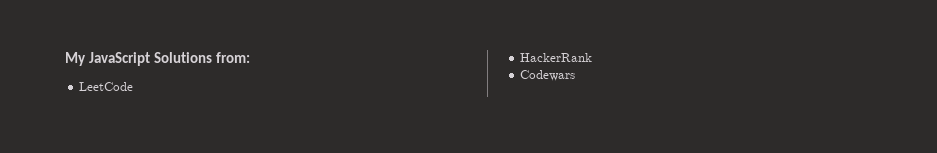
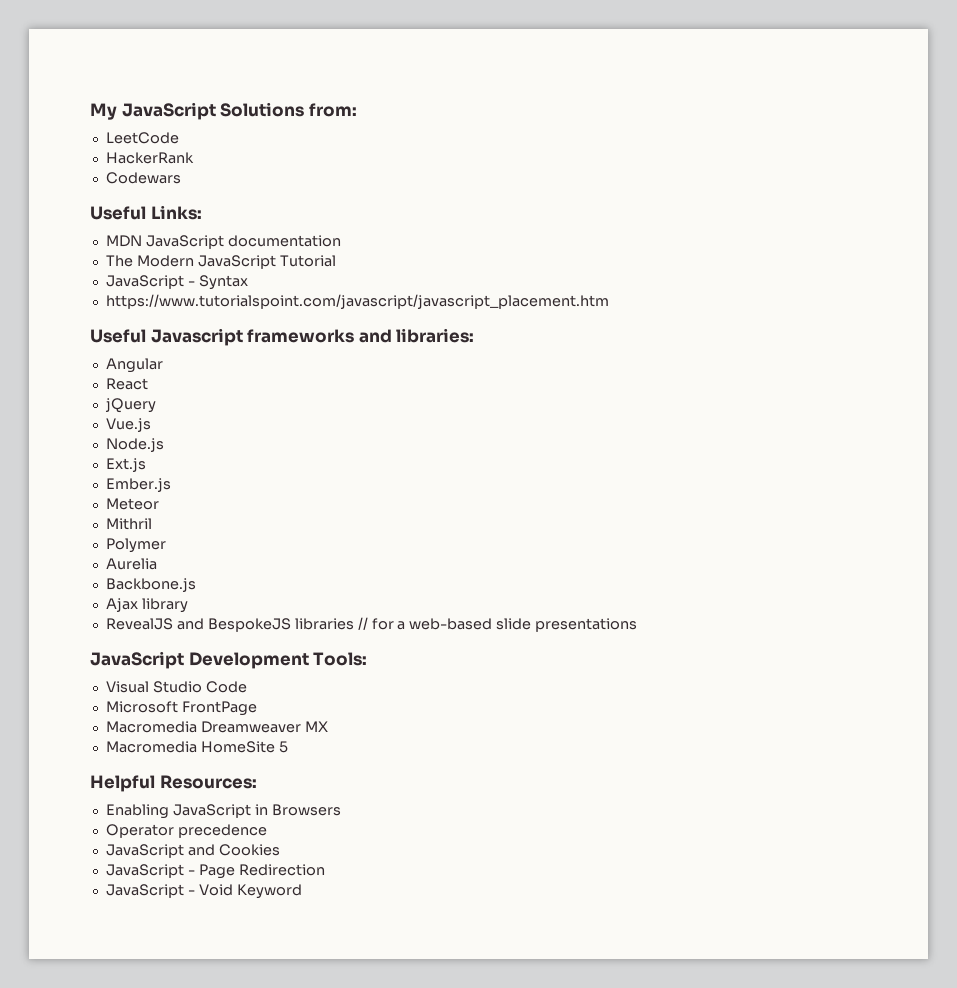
(576, 75) none -> [90,205,202,220] [105,235,341,249] [105,255,336,269] [105,275,248,290] [105,294,609,309] [90,328,475,346] [105,358,163,373] [105,378,148,390] [104,398,156,413] [105,418,151,432] [105,438,164,452] [105,458,146,472] [105,478,171,492] [105,498,159,510] [105,518,152,530] [105,538,166,553] [105,558,157,570] [105,578,196,592] [105,598,188,613] [105,617,638,632] [90,651,368,669] [105,681,247,693] [105,701,257,716] [105,721,328,733] [105,741,288,753] [90,775,257,792] [105,804,341,819] [105,824,267,838] [105,844,280,858] [105,864,325,879] [105,884,302,899] // Useful Links: // MDN JavaScript documentation // The Modern JavaScript Tutorial // JavaScript - Syntax // https://www.tutorialspoint.com/javascript/javascript_placement.htm // Useful Javascript frameworks and libraries: // Angular // React // jQuery // Vue.js // Node.js // Ext.js // Ember.js // Meteor // Mithril // Polymer // Aurelia // Backbone.js // Ajax library // RevealJS and BespokeJS libraries // for a web-based slide presentations // JavaScript Development Tools: // Visual Studio Code // Microsoft FrontPage // Macromedia Dreamweaver MX // Macromedia HomeSite 5 // Helpful Resources: // Enabling JavaScript in Browsers // Operator precedence // JavaScript and Cookies // JavaScript - Page Redirection // JavaScript - Void Keyword

